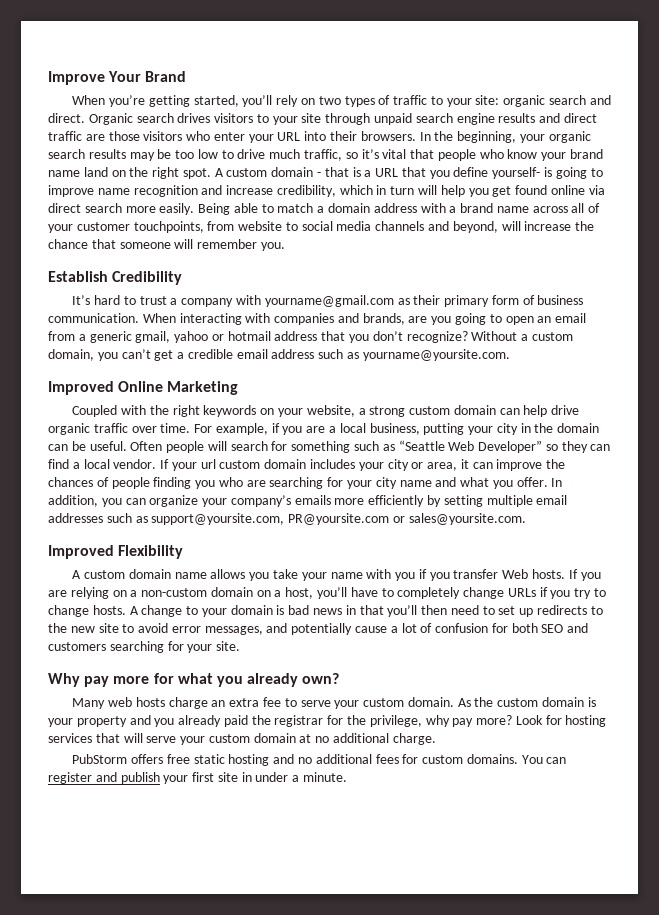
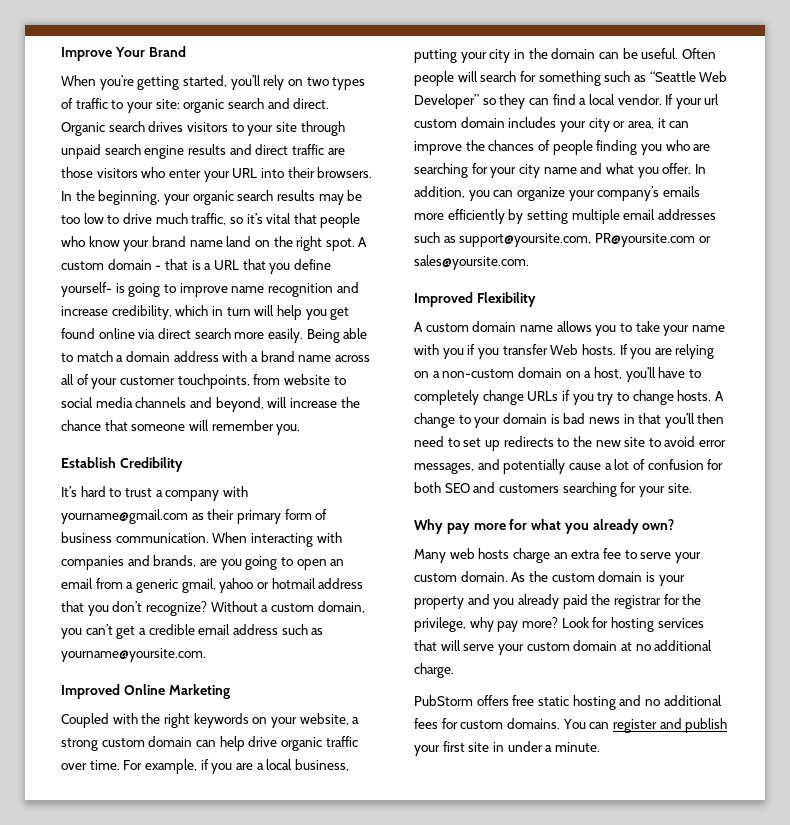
(270, 576) none -> [619,323,632,332] to

